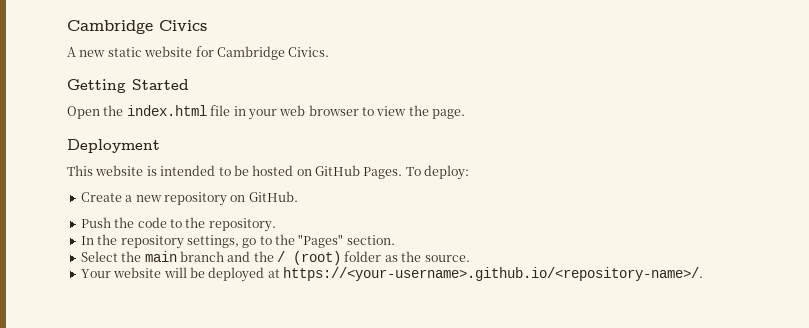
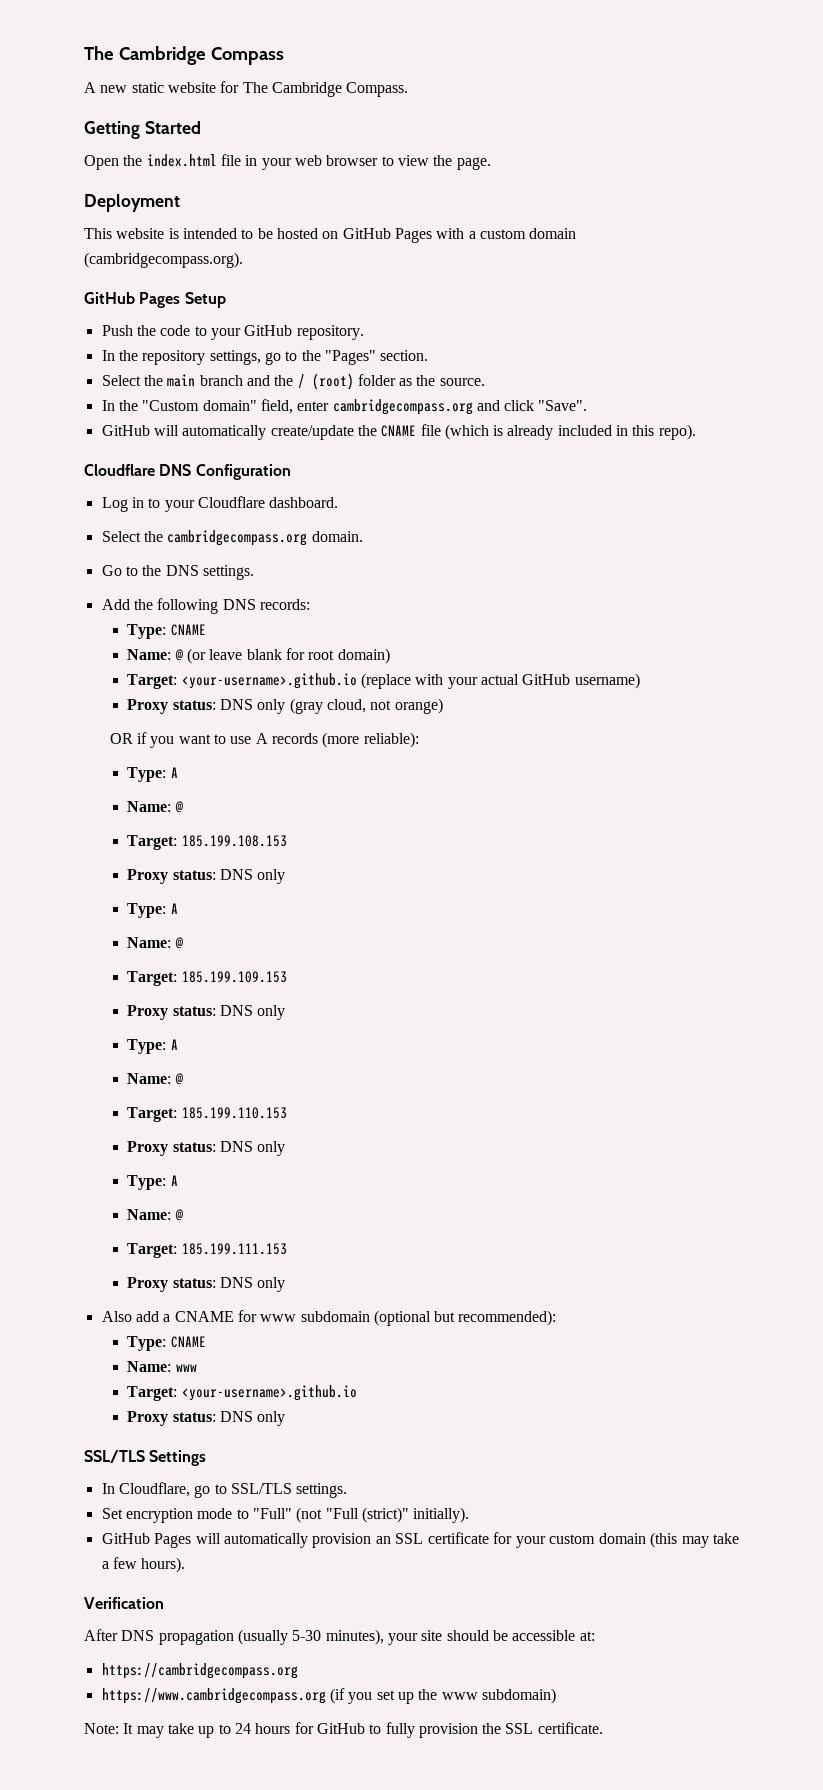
[67,20,207,34] Cambridge Civics -> [84,46,284,65] The Cambridge Compass
[216,46,330,60] Cambridge Civics. -> [242,82,409,97] The Cambridge Compass.
[363,165,470,180] [80,191,298,206] Pages. To deploy: // Create a new repository on GitHub. -> [394,228,577,243] [84,252,243,268] [84,292,226,308] Pages with a custom domain (cambridgecompass.org). // GitHub Pages Setup
[185,217,206,228] the -> [210,325,293,340] your GitHub
[80,267,703,282] Your website will be deployed at https://<your-username>.github.io/<repository-name>/. -> [101,399,588,415] [101,424,696,440] [84,464,291,480] [101,496,339,512] [101,530,363,546] [101,565,254,580] [101,598,310,614] [127,624,206,639] [127,648,390,664] [127,673,640,689] [127,698,443,714] [109,732,419,748] [127,767,178,782] [127,801,183,813] [127,835,287,850] [127,869,286,884] [127,903,178,918] [127,937,183,949] [127,971,287,986] [127,1005,286,1020] [127,1039,178,1054] [127,1073,183,1085] [127,1107,287,1122] [127,1141,286,1156] [127,1175,178,1190] [127,1209,183,1221] [127,1243,287,1258] [127,1277,286,1292] [101,1310,557,1326] [127,1336,206,1351] [127,1361,197,1372] [127,1385,357,1401] [127,1411,286,1426] [84,1450,207,1466] [101,1482,348,1498] [101,1507,470,1523] [101,1532,739,1548] [101,1557,186,1573] [84,1597,164,1609] [84,1629,595,1645] [101,1663,298,1679] [101,1688,556,1704] [84,1722,603,1738] In the "Custom domain" field, enter cambridgecompass.org and click "Save". // GitHub will automatically create/update the CNAME file (which is already included in this repo). // Cloudflare DNS Configuration // Log in to your Cloudflare dashboard. // Select the cambridgecompass.org domain. // Go to the DNS settings. // Add the following DNS records: // Type: CNAME // Name: @ (or leave blank for root domain) // Target: <your-username>.github.io (replace with your actual GitHub username) // Proxy status: DNS only (gray cloud, not orange) // OR if you want to use A records (more reliable): // Type: A // Name: @ // Target: 185.199.108.153 // Proxy status: DNS only // Type: A // Name: @ // Target: 185.199.109.153 // Proxy status: DNS only // Type: A // Name: @ // Target: 185.199.110.153 // Proxy status: DNS only // Type: A // Name: @ // Target: 185.199.111.153 // Proxy status: DNS only // Also add a CNAME for www subdomain (optional but recommended): // Type: CNAME // Name: www // Target: <your-username>.github.io // Proxy status: DNS only // SSL/TLS Settings // In Cloudflare, go to SSL/TLS settings. // Set encryption mode to "Full" (not "Full (strict)" initially). // GitHub Pages will automatically provision an SSL certificate for your custom domain (this may take a few hours). // Verification // After DNS propagation (usually 5-30 minutes), your site should be accessible at: // https://cambridgecompass.org // https://www.cambridgecompass.org (if you set up the www subdomain) // Note: It may take up to 24 hours for GitHub to fully provision the SSL certificate.

